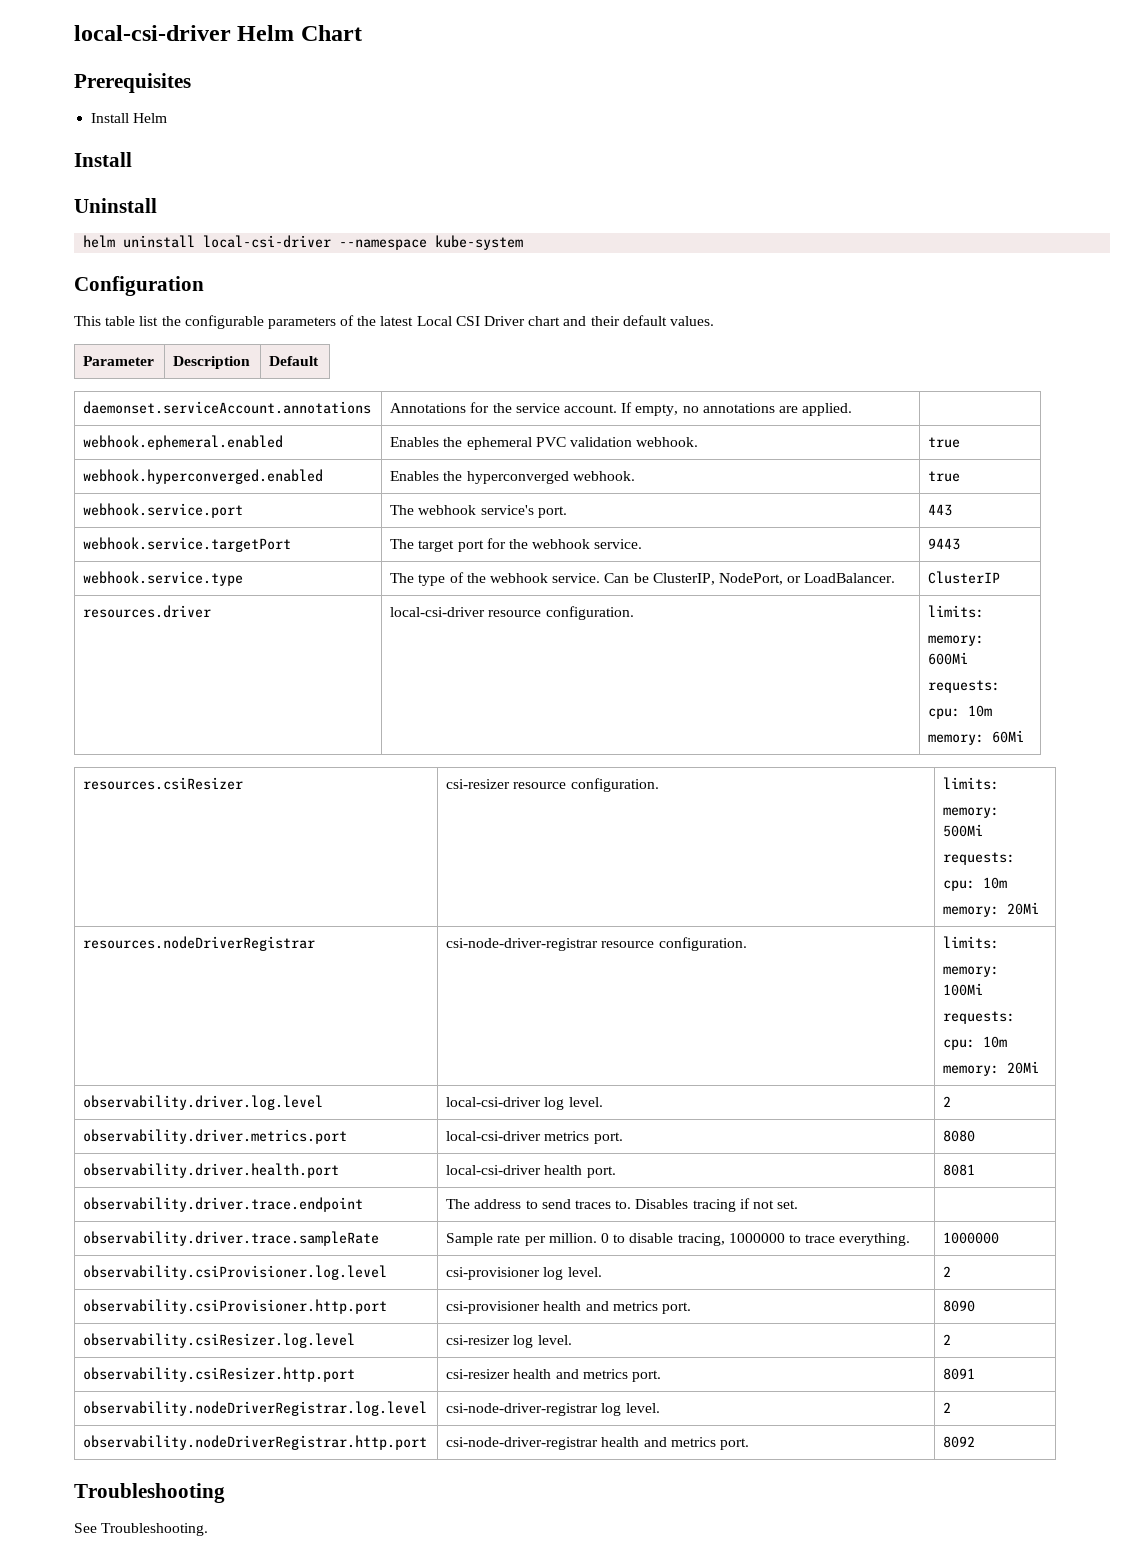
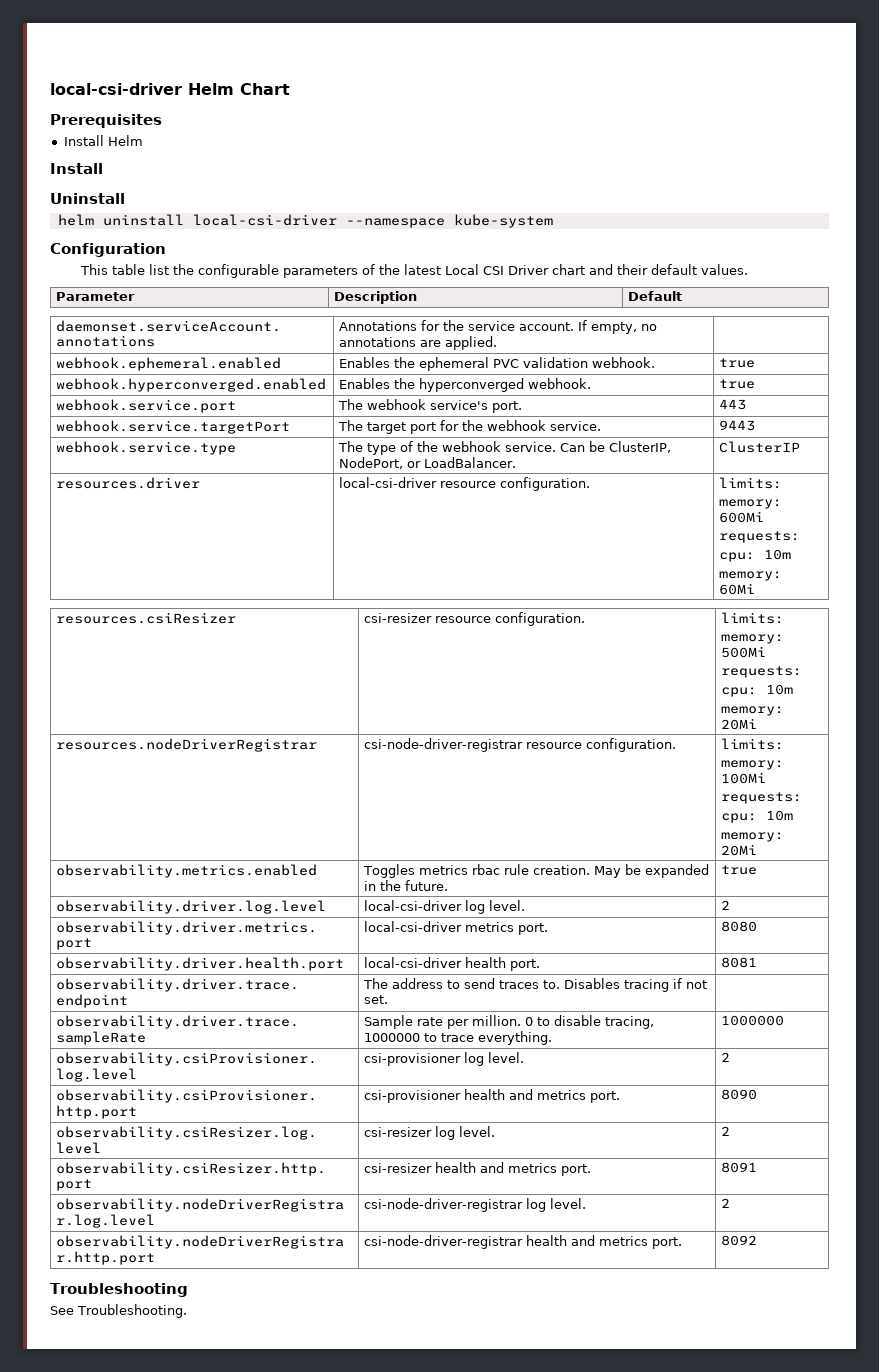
(1040, 1067) none -> [56,864,318,878] [363,864,710,878] [364,880,449,891] [721,865,758,875] // observability.metrics.enabled | Toggles metrics rbac rule creation. May be expanded in the future. | true

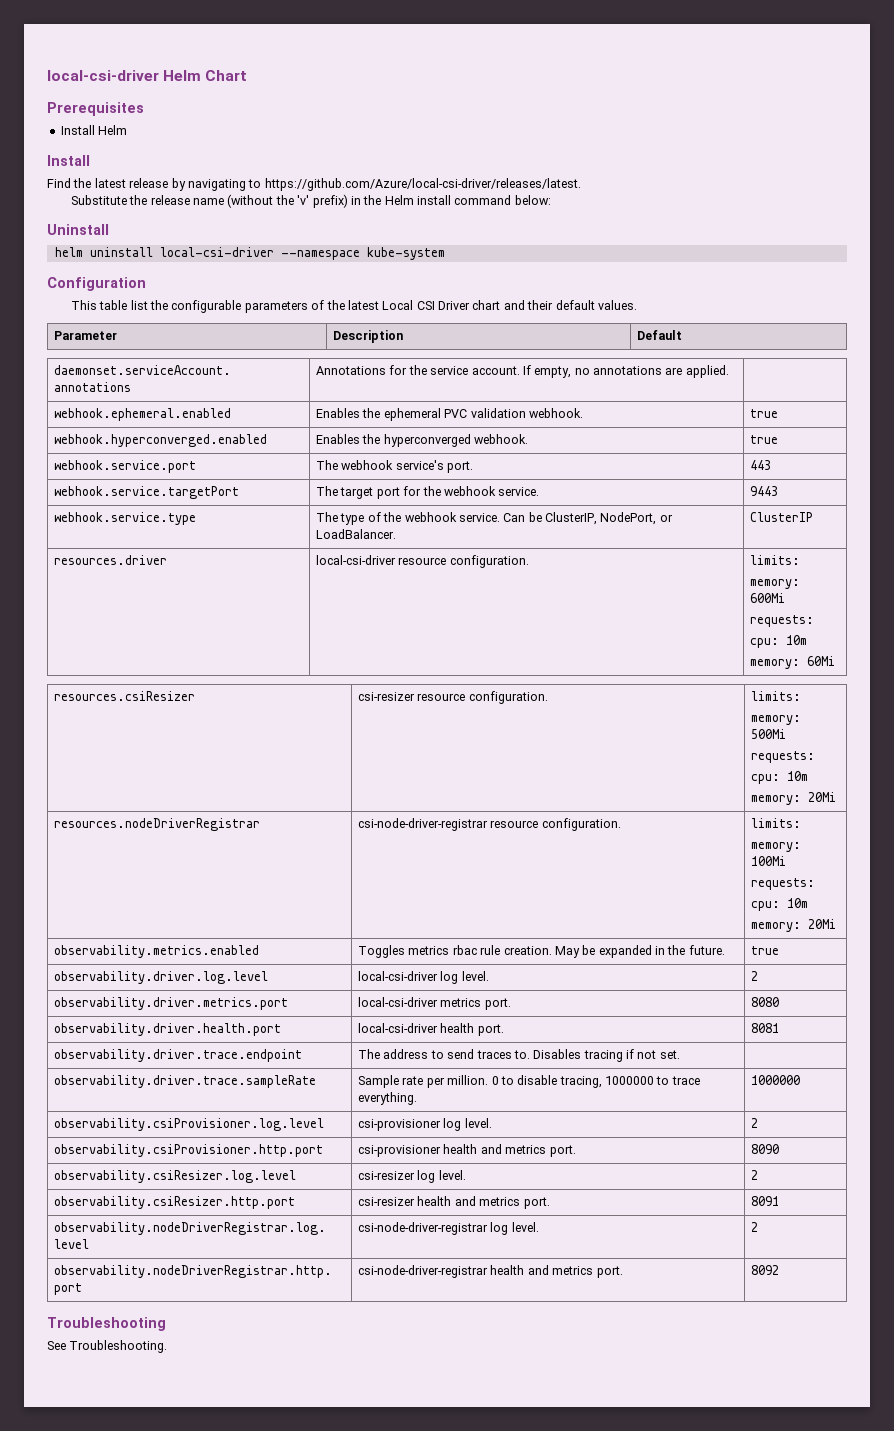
(103, 168) none -> [47,178,581,191] [70,194,551,208] // Find the latest release by navigating to https://github.com/Azure/local-csi-driver/releases/latest. // Substitute the release name (without the 'v' prefix) in the Helm install command below:

